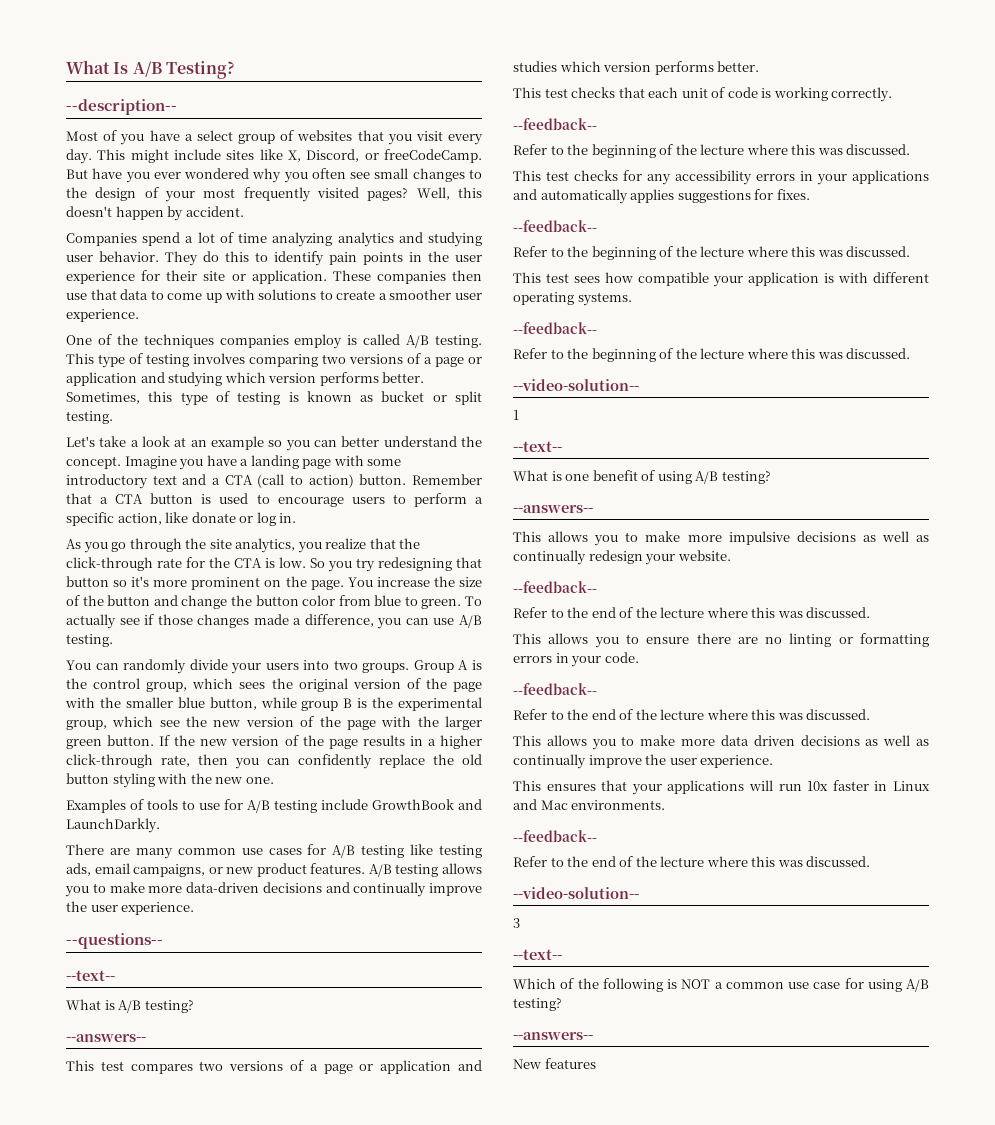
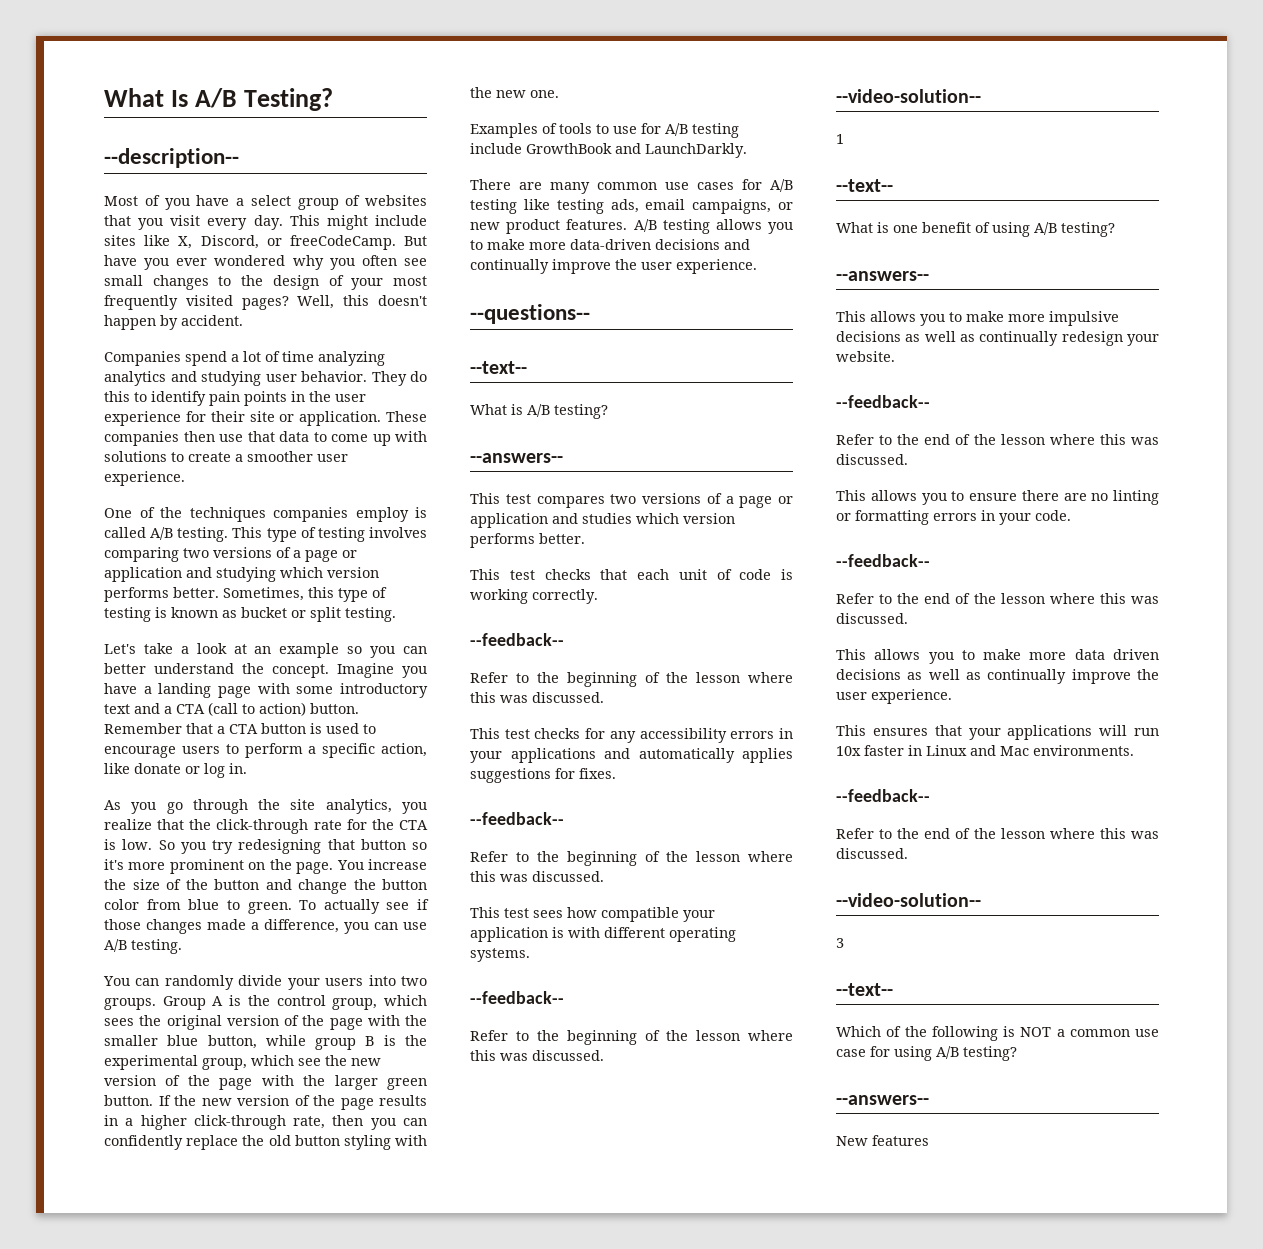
[700,144,745,155] lecture -> [696,672,740,683] lesson
[700,246,745,257] lecture -> [696,851,740,862] lesson
[700,348,745,359] lecture -> [696,1030,740,1041] lesson
[660,607,705,618] lecture -> [1000,434,1045,445] lesson
[660,709,705,720] lecture -> [1000,593,1045,604] lesson
[660,856,705,867] lecture -> [1000,828,1045,839] lesson

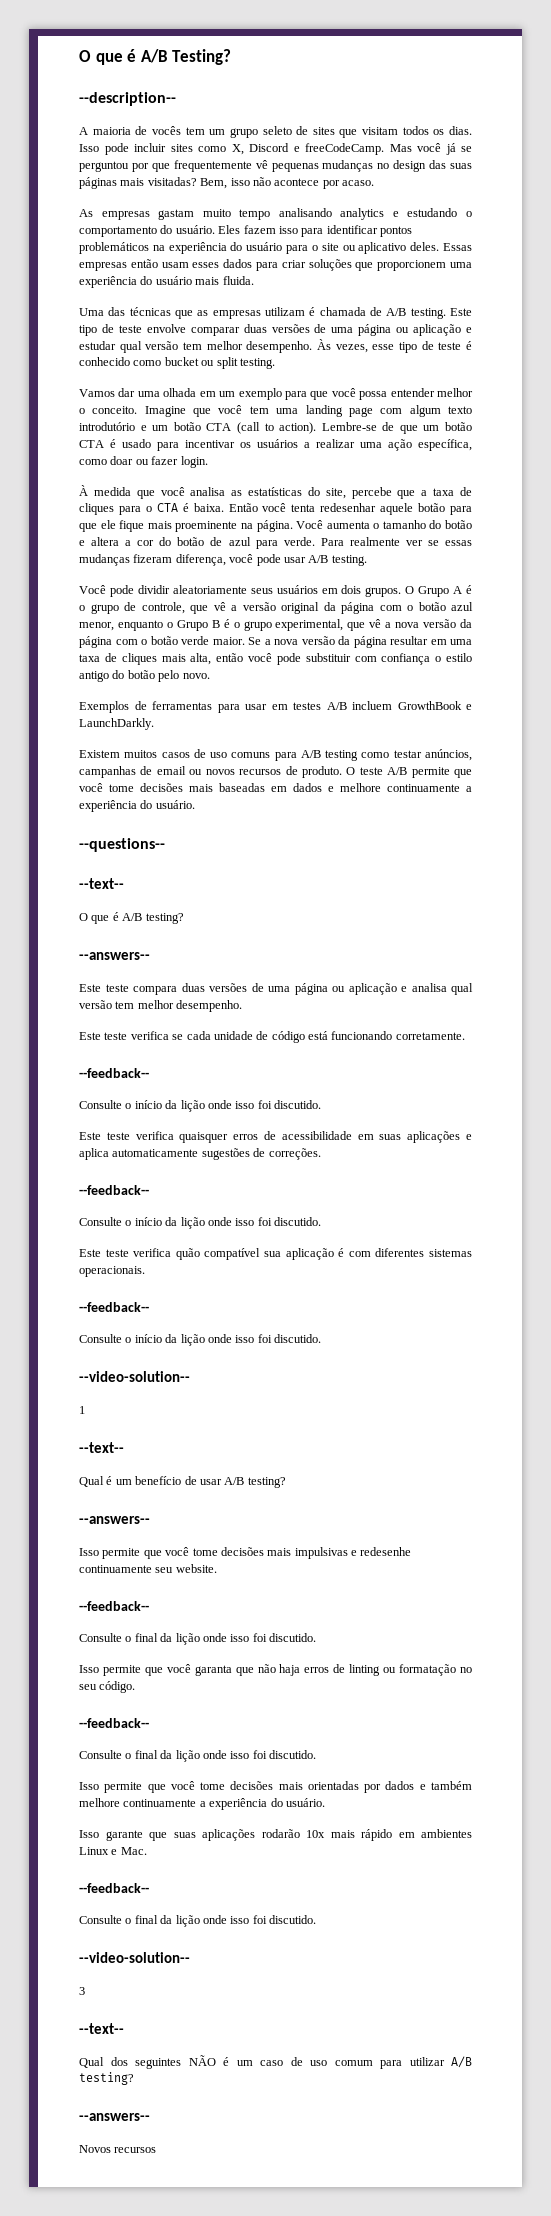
[104,88,188,107] What Is -> [79,49,137,65] O que é
[104,195,427,210] [104,215,427,230] [104,235,427,250] [104,255,427,270] [104,275,428,290] [104,295,428,310] [104,315,243,330] [104,351,385,366] [104,371,427,386] [104,391,366,406] [104,411,427,426] [104,431,427,446] [104,451,348,462] [104,471,185,486] [104,507,427,522] [104,527,427,542] [104,547,357,562] [104,567,379,582] [104,587,387,602] [104,607,396,622] [104,643,427,658] [104,663,427,678] [104,683,428,698] [104,702,359,716] [104,723,376,734] [104,743,427,758] [104,763,247,778] [104,799,427,814] [104,819,428,834] [104,839,427,854] [104,859,427,874] [104,879,427,894] [104,899,429,914] [104,919,427,934] [104,939,182,954] [103,975,427,990] [104,995,428,1010] [104,1015,427,1030] [104,1035,427,1050] [104,1055,381,1070] [104,1075,427,1090] [104,1095,427,1110] [104,1115,427,1130] [104,1135,427,1150] [470,87,559,98] [470,123,739,138] [470,143,747,158] [470,179,793,194] [470,199,793,214] [470,219,793,234] [470,239,750,250] [470,259,757,274] Most of you have a select group of websites that you visit every day. This might include sites like X, Discord, or freeCodeCamp. But have you ever wondered why you often see small changes to the design of your most frequently visited pages? Well, this doesn't happen by accident. // Companies spend a lot of time analyzing analytics and studying user behavior. They do this to identify pain points in the user experience for their site or application. These companies then use that data to come up with solutions to create a smoother user experience. // One of the techniques companies employ is called A/B testing. This type of testing involves comparing two versions of a page or application and studying which version performs better. Sometimes, this type of testing is known as bucket or split testing. // Let's take a look at an example so you can better understand the concept. Imagine you have a landing page with some introductory text and a CTA (call to action) button. Remember that a CTA button is used to encourage users to perform a specific action, like donate or log in. // As you go through the site analytics, you realize that the click-through rate for the CTA is low. So you try redesigning that button so it's more prominent on the page. You increase the size of the button and change the button color from blue to green. To actually see if those changes made a difference, you can use A/B testing. // You can randomly divide your users into two groups. Group A is the control group, which sees the original version of the page with the smaller blue button, while group B is the experimental group, which see the new version of the page with the larger green button. If the new version of the page results in a higher click-through rate, then you can confidently replace the old button styling with the new one. // Examples of tools to use for A/B testing include GrowthBook and LaunchDarkly. // There are many common use cases for A/B testing like testing ads, email campaigns, or new product features. A/B testing allows you to make more data-driven decisions and continually improve the user experience. -> [79,126,473,138] [79,143,472,155] [79,160,472,172] [79,177,374,189] [79,208,472,220] [79,225,412,237] [79,242,472,254] [79,259,473,271] [79,276,254,288] [79,307,472,319] [79,324,473,336] [79,339,473,353] [79,357,275,369] [79,388,474,400] [79,405,473,417] [79,422,472,434] [79,439,472,451] [79,456,208,468] [79,485,473,499] [79,503,473,515] [79,520,472,532] [79,537,472,549] [79,554,367,566] [79,585,473,597] [79,602,473,614] [79,619,472,631] [79,636,472,648] [79,653,472,665] [79,670,210,682] [79,701,472,713] [79,718,154,730] [79,749,472,761] [79,766,473,778] [79,783,472,792] [79,800,195,812] A maioria de vocês tem um grupo seleto de sites que visitam todos os dias. Isso pode incluir sites como X, Discord e freeCodeCamp. Mas você já se perguntou por que frequentemente vê pequenas mudanças no design das suas páginas mais visitadas? Bem, isso não acontece por acaso. // As empresas gastam muito tempo analisando analytics e estudando o comportamento do usuário. Eles fazem isso para identificar pontos problemáticos na experiência do usuário para o site ou aplicativo deles. Essas empresas então usam esses dados para criar soluções que proporcionem uma experiência do usuário mais fluida. // Uma das técnicas que as empresas utilizam é chamada de A/B testing. Este tipo de teste envolve comparar duas versões de uma página ou aplicação e estudar qual versão tem melhor desempenho. Às vezes, esse tipo de teste é conhecido como bucket ou split testing. // Vamos dar uma olhada em um exemplo para que você possa entender melhor o conceito. Imagine que você tem uma landing page com algum texto introdutório e um botão CTA (call to action). Lembre-se de que um botão CTA é usado para incentivar os usuários a realizar uma ação específica, como doar ou fazer login. // À medida que você analisa as estatísticas do site, percebe que a taxa de cliques para o CTA é baixa. Então você tenta redesenhar aquele botão para que ele fique mais proeminente na página. Você aumenta o tamanho do botão e altera a cor do botão de azul para verde. Para realmente ver se essas mudanças fizeram diferença, você pode usar A/B testing. // Você pode dividir aleatoriamente seus usuários em dois grupos. O Grupo A é o grupo de controle, que vê a versão original da página com o botão azul menor, enquanto o Grupo B é o grupo experimental, que vê a nova versão da página com o botão verde maior. Se a nova versão da página resultar em uma taxa de cliques mais alta, então você pode substituir com confiança o estilo antigo do botão pelo novo. // Exemplos de ferramentas para usar em testes A/B incluem GrowthBook e LaunchDarkly. // Existem muitos casos de uso comuns para A/B testing como testar anúncios, campanhas de email ou novos recursos de produto. O teste A/B permite que você tome decisões mais baseadas em dados e melhore continuamente a experiência do usuário.
[470,404,608,419] [470,453,563,463] [470,493,793,508] [470,513,735,528] [470,533,585,548] [470,569,793,580] [470,589,598,604] [470,633,564,646] [470,672,793,687] [470,692,604,703] [470,728,793,743] [470,748,793,763] [470,768,616,783] [470,812,564,825] [470,851,793,866] [470,871,604,882] [470,907,715,922] [470,927,736,942] [470,948,530,962] [470,991,564,1004] [470,1030,793,1045] [470,1050,604,1061] [836,89,981,103] [836,134,844,144] [836,179,893,192] [836,222,1115,237] [836,271,929,281] [836,311,1119,326] [836,331,1159,346] [836,351,895,362] [836,395,930,408] [836,434,1159,445] [836,454,908,465] [836,490,1159,505] [836,510,1071,525] [836,554,930,567] [836,593,1159,604] [836,613,908,624] [836,649,1159,664] [836,669,1159,684] [836,689,952,704] [836,725,1159,740] [836,745,1134,756] [836,789,930,802] [836,828,1159,839] [836,848,908,859] [836,893,981,907] [836,938,844,948] [836,983,893,996] [836,1026,1159,1041] [836,1046,1017,1061] [836,1095,929,1105] [836,1135,929,1146] What is A/B testing? // --answers-- // This test compares two versions of a page or application and studies which version performs better. // This test checks that each unit of code is working correctly. // --feedback-- // Refer to the beginning of the lesson where this was discussed. // This test checks for any accessibility errors in your applications and automatically applies suggestions for fixes. // --feedback-- // Refer to the beginning of the lesson where this was discussed. // This test sees how compatible your application is with different operating systems. // --feedback-- // Refer to the beginning of the lesson where this was discussed. // --video-solution-- // 1 // --text-- // What is one benefit of using A/B testing? // --answers-- // This allows you to make more impulsive decisions as well as continually redesign your website. // --feedback-- // Refer to the end of the lesson where this was discussed. // This allows you to ensure there are no linting or formatting errors in your code. // --feedback-- // Refer to the end of the lesson where this was discussed. // This allows you to make more data driven decisions as well as continually improve the user experience. // This ensures that your applications will run 10x faster in Linux and Mac environments. // --feedback-- // Refer to the end of the lesson where this was discussed. // --video-solution-- // 3 // --text-- // Which of the following is NOT a common use case for using A/B testing? // --answers-- // New features -> [79,912,184,924] [79,952,150,960] [79,983,473,995] [79,1000,243,1012] [79,1031,465,1043] [79,1068,149,1078] [79,1100,321,1112] [79,1131,473,1143] [79,1148,321,1160] [79,1185,149,1195] [79,1217,321,1229] [79,1248,473,1260] [79,1266,145,1277] [79,1302,149,1312] [79,1334,321,1346] [79,1371,190,1382] [79,1406,85,1414] [79,1442,124,1453] [79,1476,286,1488] [79,1516,150,1524] [79,1547,412,1559] [79,1564,217,1573] [79,1601,149,1611] [79,1633,316,1645] [79,1664,472,1676] [79,1681,136,1693] [79,1718,149,1728] [79,1750,316,1762] [79,1781,472,1793] [79,1798,325,1810] [79,1829,472,1841] [79,1847,147,1855] [79,1883,149,1893] [79,1915,316,1927] [79,1952,190,1963] [79,1987,85,1995] [79,2023,124,2034] [79,2055,472,2069] [79,2072,134,2085] [79,2113,150,2121] [79,2145,157,2153] O que é A/B testing? // --answers-- // Este teste compara duas versões de uma página ou aplicação e analisa qual versão tem melhor desempenho. // Este teste verifica se cada unidade de código está funcionando corretamente. // --feedback-- // Consulte o início da lição onde isso foi discutido. // Este teste verifica quaisquer erros de acessibilidade em suas aplicações e aplica automaticamente sugestões de correções. // --feedback-- // Consulte o início da lição onde isso foi discutido. // Este teste verifica quão compatível sua aplicação é com diferentes sistemas operacionais. // --feedback-- // Consulte o início da lição onde isso foi discutido. // --video-solution-- // 1 // --text-- // Qual é um benefício de usar A/B testing? // --answers-- // Isso permite que você tome decisões mais impulsivas e redesenhe continuamente seu website. // --feedback-- // Consulte o final da lição onde isso foi discutido. // Isso permite que você garanta que não haja erros de linting ou formatação no seu código. // --feedback-- // Consulte o final da lição onde isso foi discutido. // Isso permite que você tome decisões mais orientadas por dados e também melhore continuamente a experiência do usuário. // Isso garante que suas aplicações rodarão 10x mais rápido em ambientes Linux e Mac. // --feedback-- // Consulte o final da lição onde isso foi discutido. // --video-solution-- // 3 // --text-- // Qual dos seguintes NÃO é um caso de uso comum para utilizar A/B testing? // --answers-- // Novos recursos

